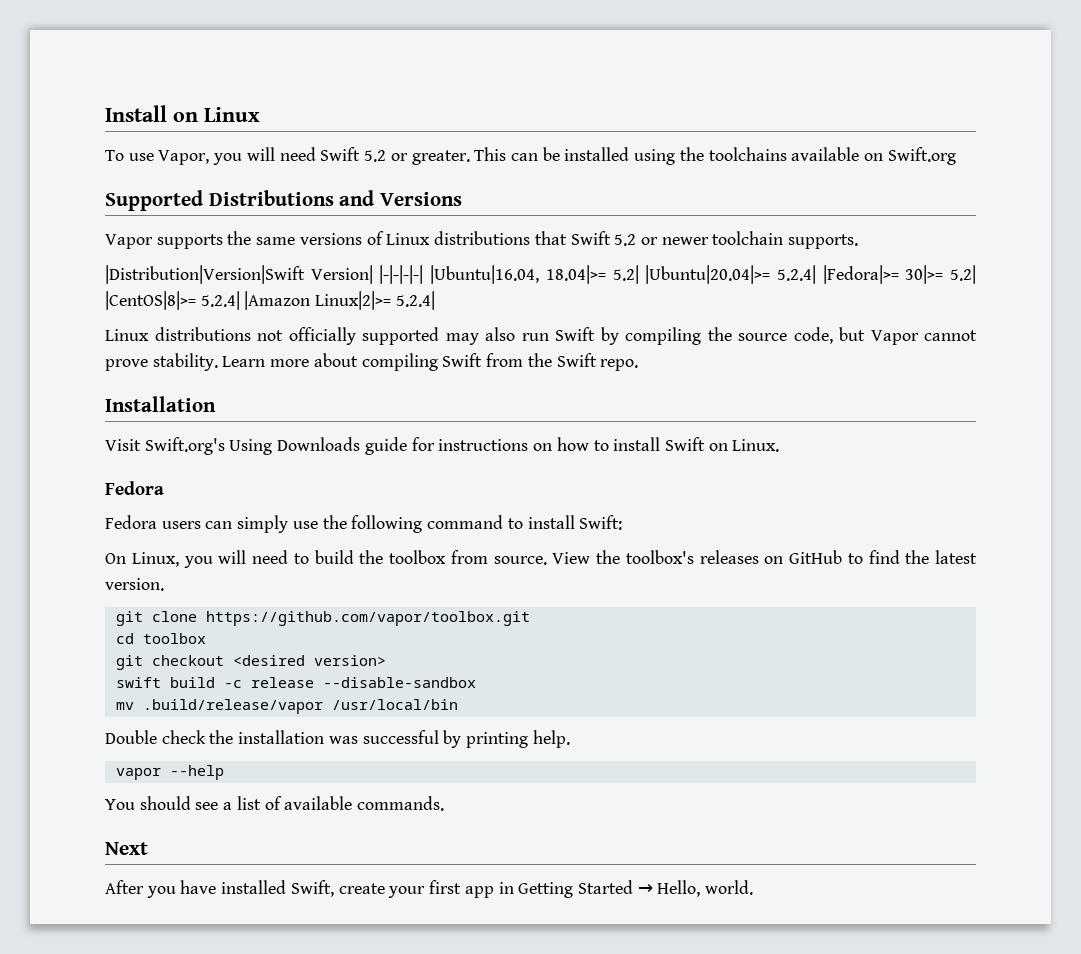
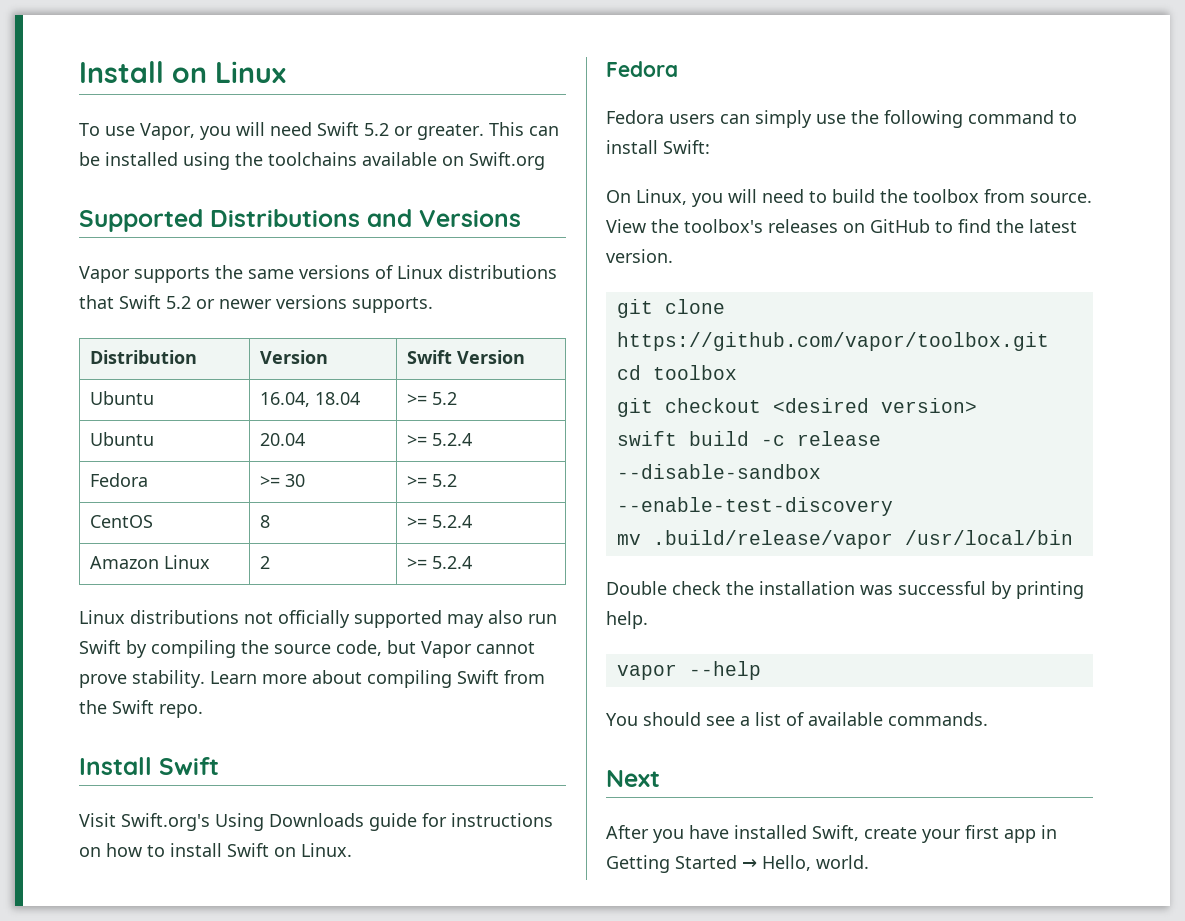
[712,231,784,245] toolchain -> [276,295,347,309] versions
[105,265,977,284] [105,291,435,310] // |Distribution|Version|Swift Version| |-|-|-|-| |Ubuntu|16.04, 18.04|>= 5.2| |Ubuntu|20.04|>= 5.2.4| |Fedora|>= 30|>= 5.2| |CentOS|8|>= 5.2.4| |Amazon Linux|2|>= 5.2.4| -> [89,350,197,364] [259,350,328,364] [406,350,525,364] [89,391,154,405] [259,392,360,407] [406,392,457,405] [89,432,154,446] [259,433,305,446] [406,433,472,446] [89,473,148,487] [259,474,305,487] [406,474,457,487] [89,515,153,528] [259,515,270,528] [406,515,472,528] [89,555,210,569] [259,556,270,569] [406,556,472,569] // Distribution | Version | Swift Version // Ubuntu | 16.04, 18.04 | >= 5.2 // Ubuntu | 20.04 | >= 5.2.4 // Fedora | >= 30 | >= 5.2 // CentOS | 8 | >= 5.2.4 // Amazon Linux | 2 | >= 5.2.4
[105,396,216,412] Installation -> [79,757,219,775] Install Swift
(476, 682) none -> [616,497,893,516] --enable-test-discovery

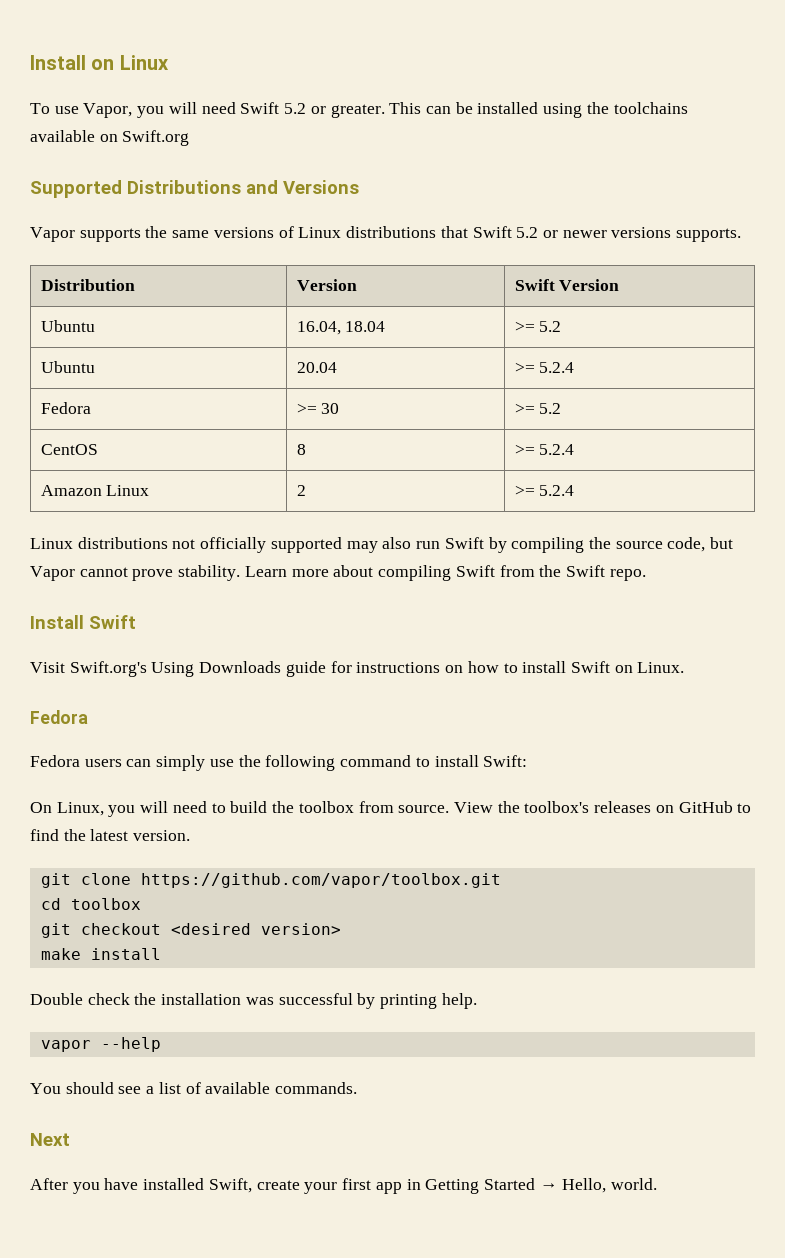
[616,431,881,446] [616,464,821,479] [616,497,893,516] [616,530,1073,549] swift build -c release --disable-sandbox --enable-test-discovery // mv .build/release/vapor /usr/local/bin -> [40,948,161,960] make install

